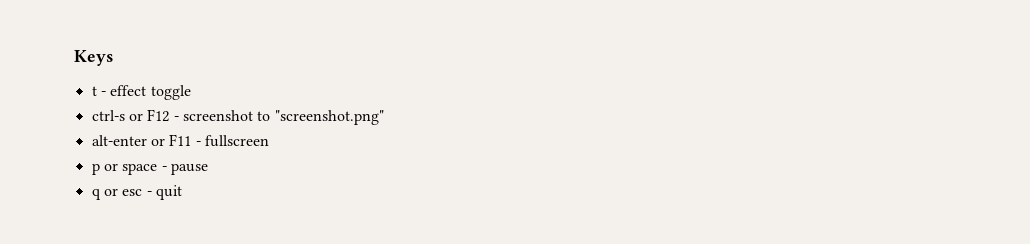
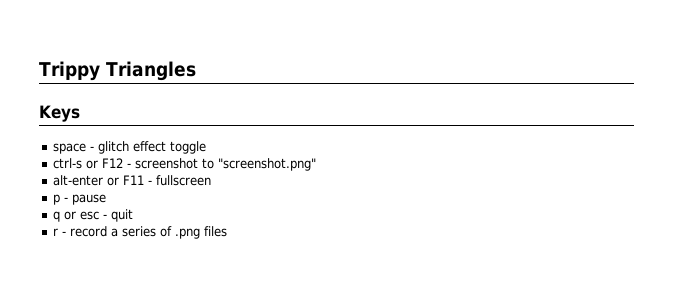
(74, 58) none -> [39,61,196,81] Trippy Triangles //
[91,86,106,96] t - -> [53,141,130,154] space - glitch
[103,163,158,175] or space -> (61, 199) none
(182, 192) none -> [53,226,228,239] // r - record a series of .png files

